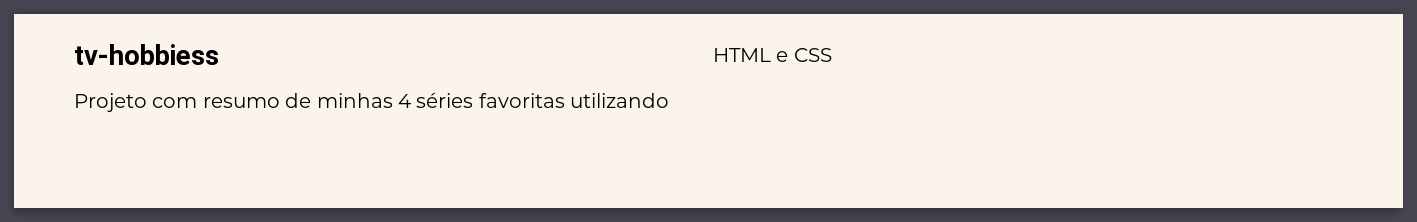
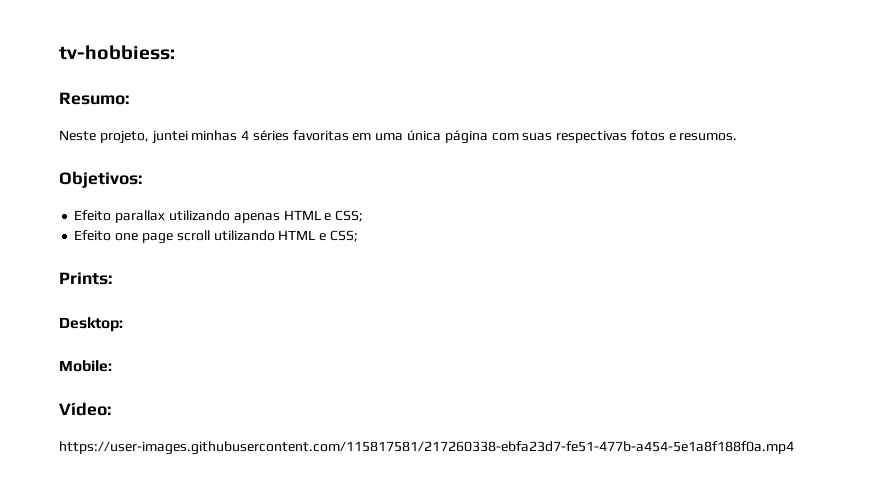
[74,44,219,65] [74,93,670,112] [713,48,832,62] tv-hobbiess // Projeto com resumo de minhas 4 séries favoritas utilizando HTML e CSS -> [59,45,175,60] [59,92,129,105] [59,130,738,144] [59,171,142,188] [74,210,364,223] [74,230,358,244] [59,272,112,285] [59,317,123,332] [59,360,112,372] [59,402,111,416] [59,441,794,455] tv-hobbiess: // Resumo: // Neste projeto, juntei minhas 4 séries favoritas em uma única página com suas respectivas fotos e resumos. // Objetivos: // Efeito parallax utilizando apenas HTML e CSS; // Efeito one page scroll utilizando HTML e CSS; // Prints: // Desktop: // Mobile: // Vídeo: // https://user-images.githubusercontent.com/115817581/217260338-ebfa23d7-fe51-477b-a454-5e1a8f188f0a.mp4

